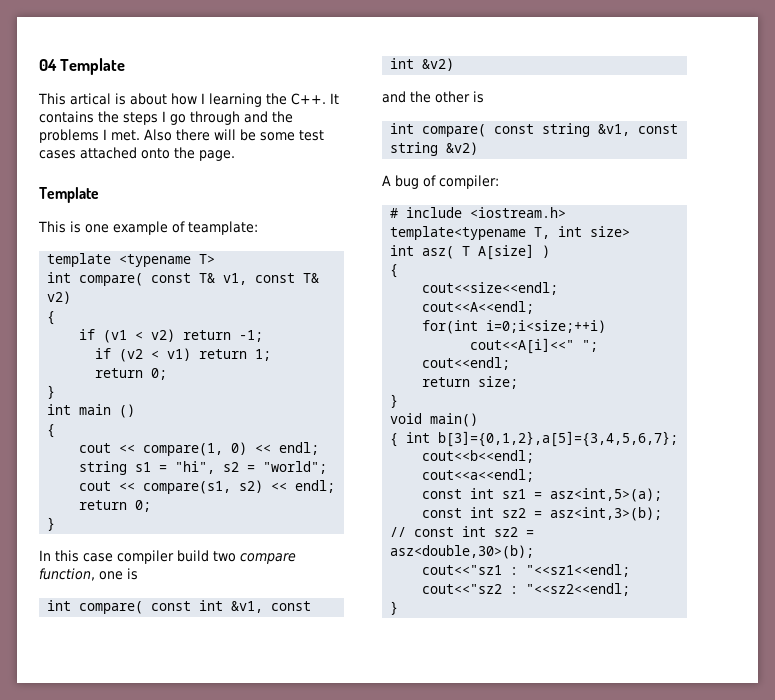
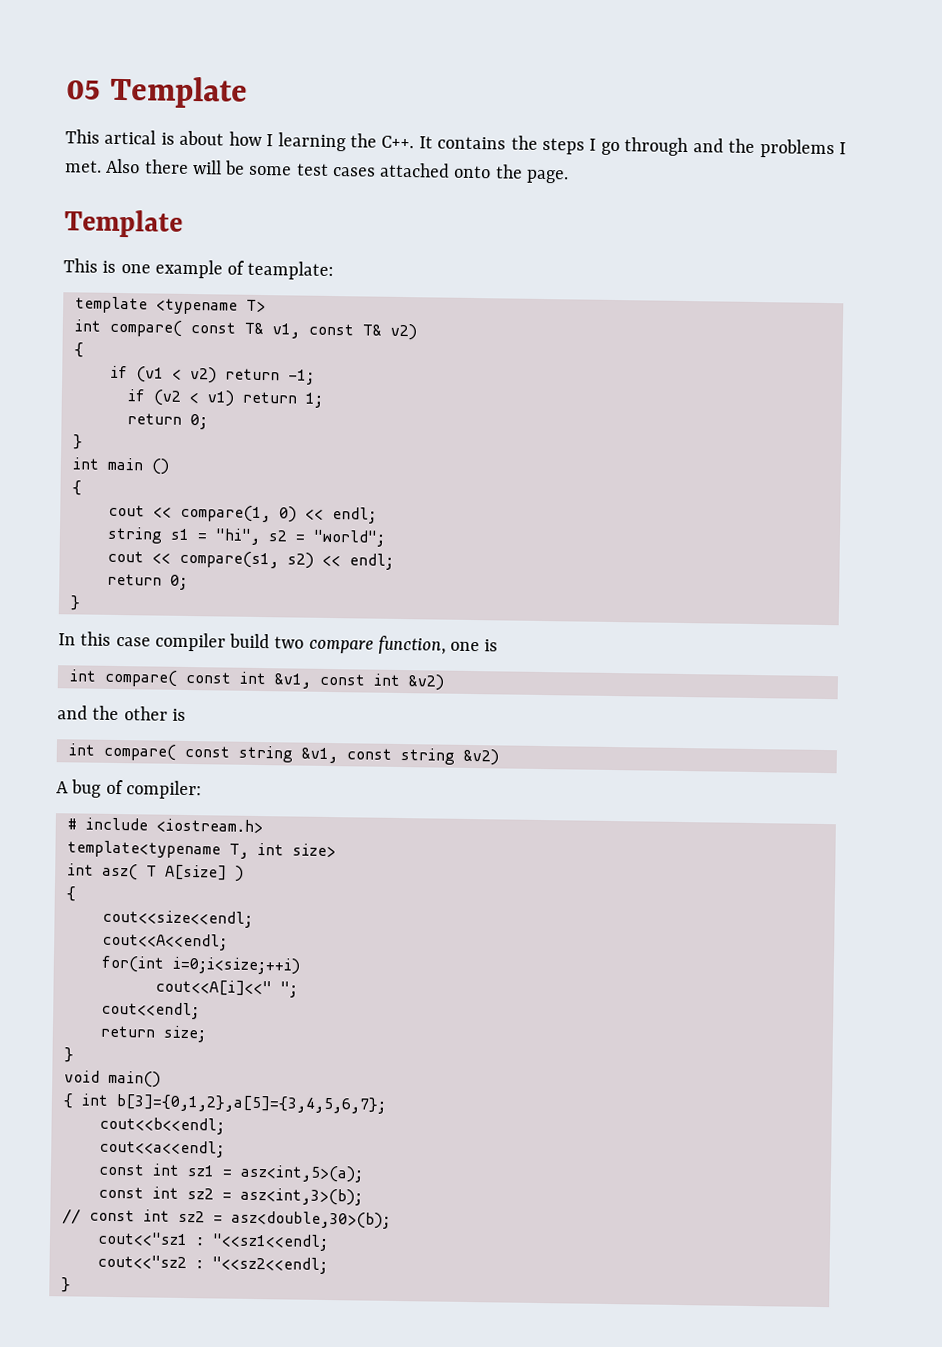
[39,59,57,71] 04 -> [66,80,101,100] 05

